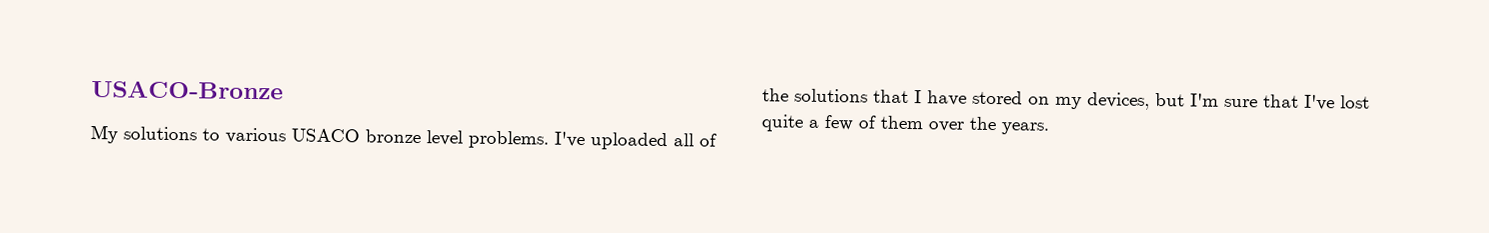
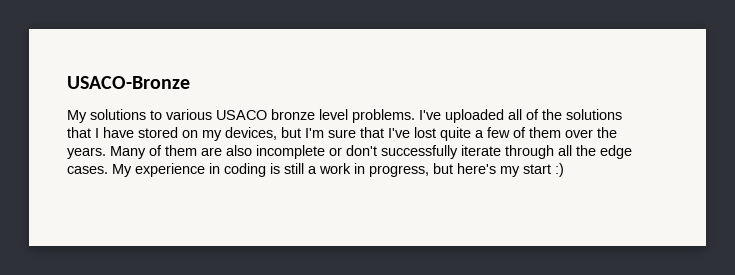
(1049, 128) none -> [110,145,632,159] [67,163,564,177] Many of them are also incomplete or don't successfully iterate through all the edge cases. My experience in coding is still a work in progress, but here's my start :)

